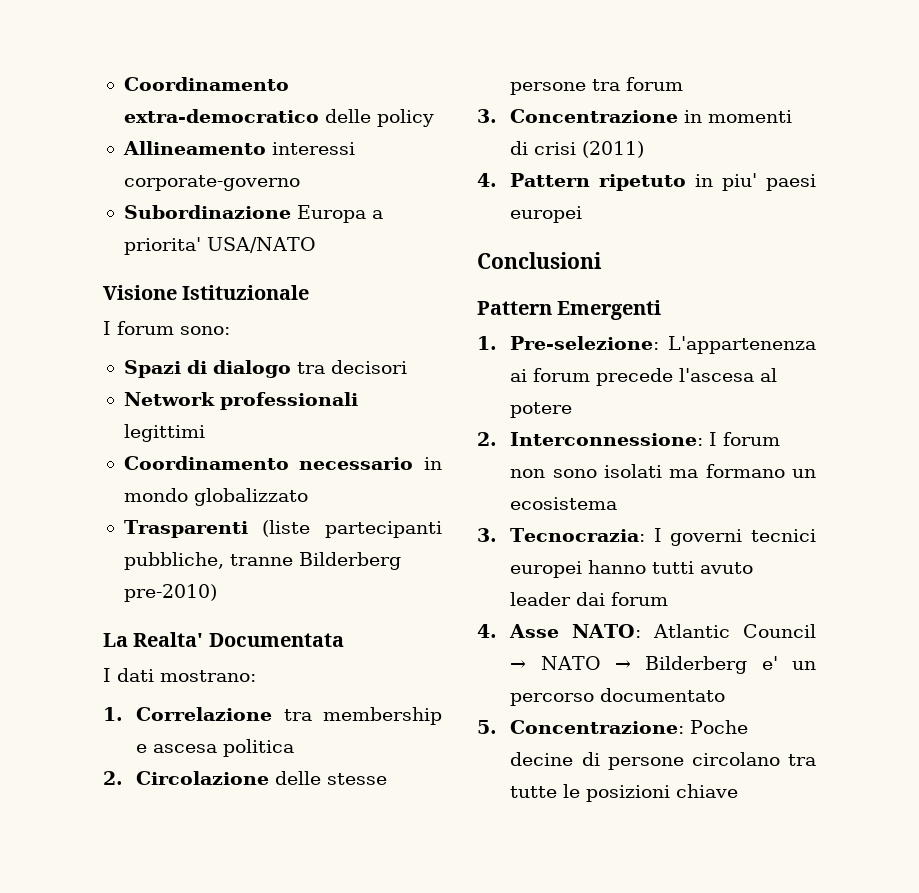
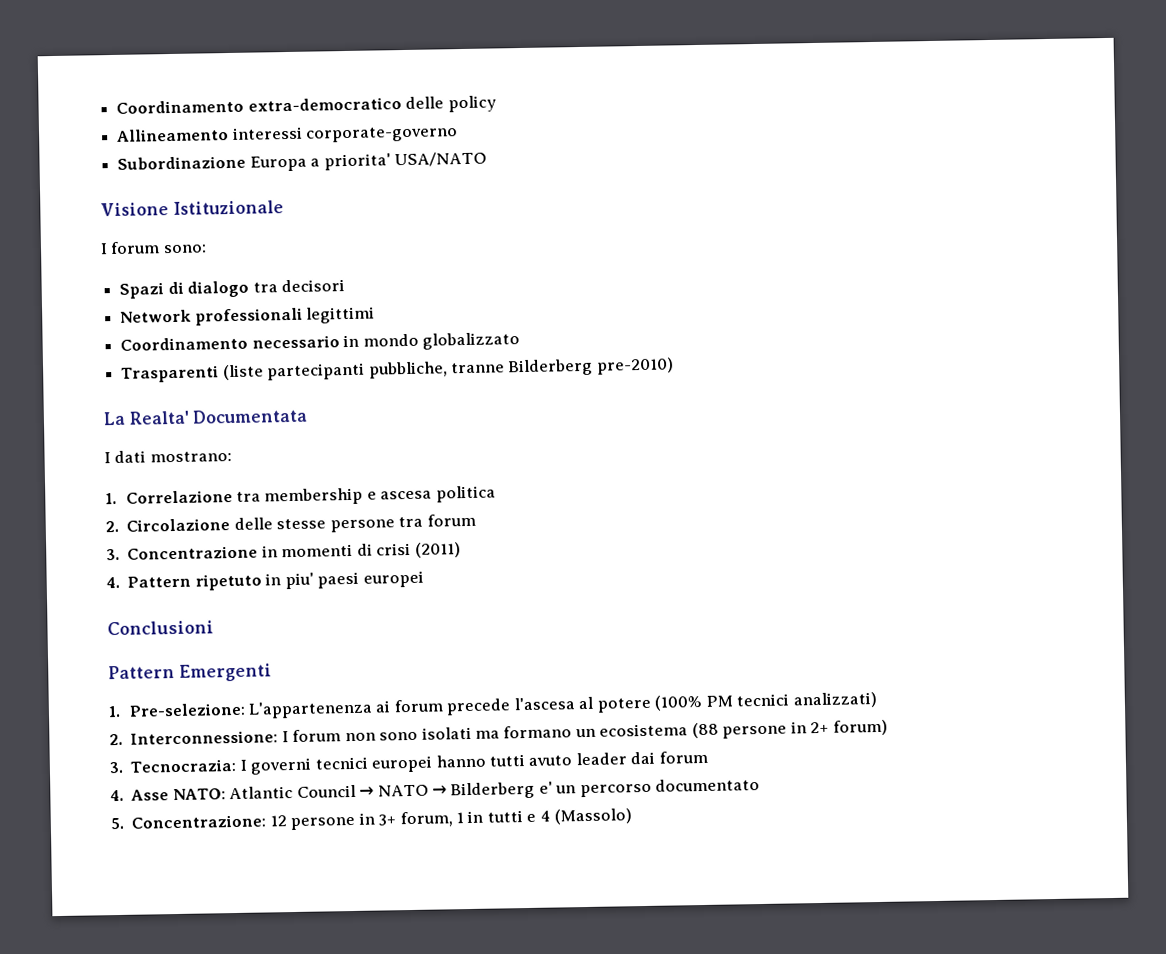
(573, 410) none -> [654,692,877,711] (100% PM tecnici analizzati)
(618, 503) none -> [691,719,888,739] (88 persone in 2+ forum)
[690,720,749,734] [510,752,816,770] [510,784,739,802] Poche decine di persone circolano tra tutte le posizioni chiave -> [269,808,633,831] 12 persone in 3+ forum, 1 in tutti e 4 (Massolo)

